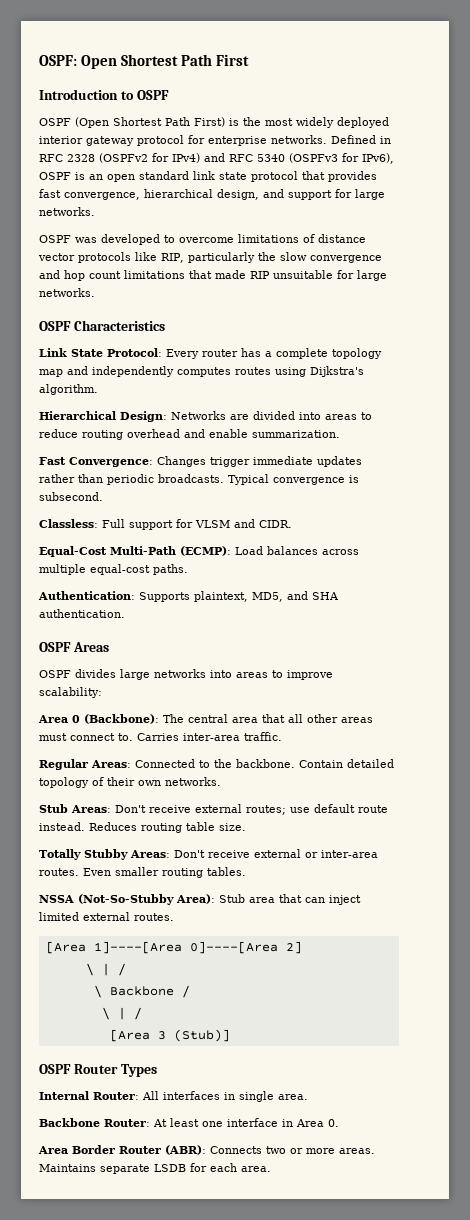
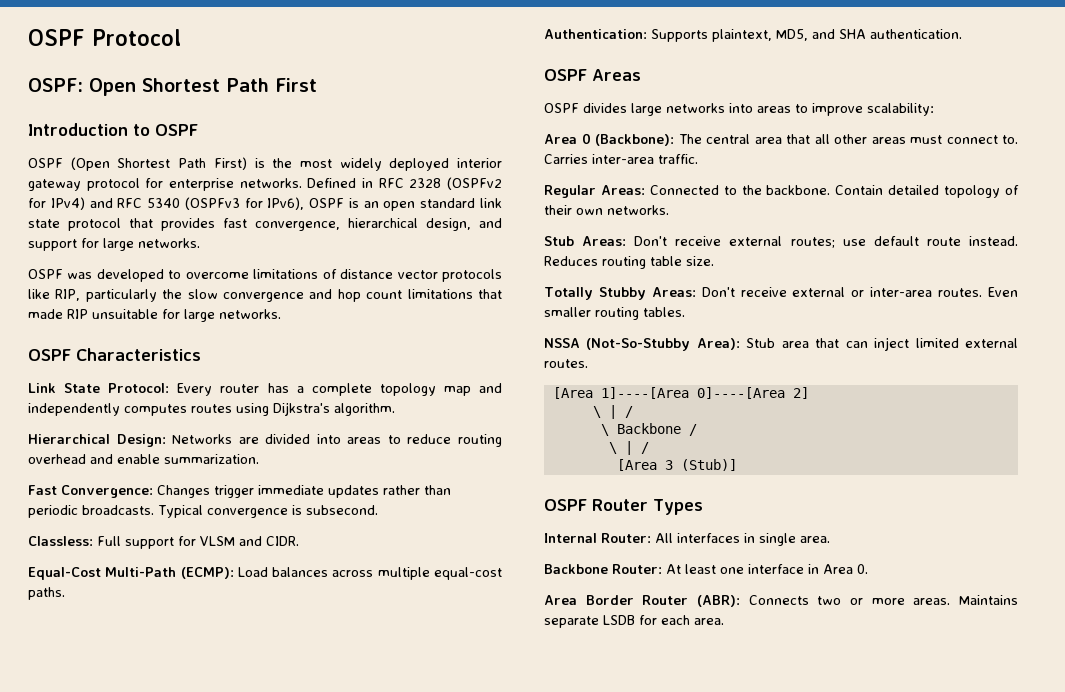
(39, 60) none -> [28,29,181,46] OSPF Protocol //

